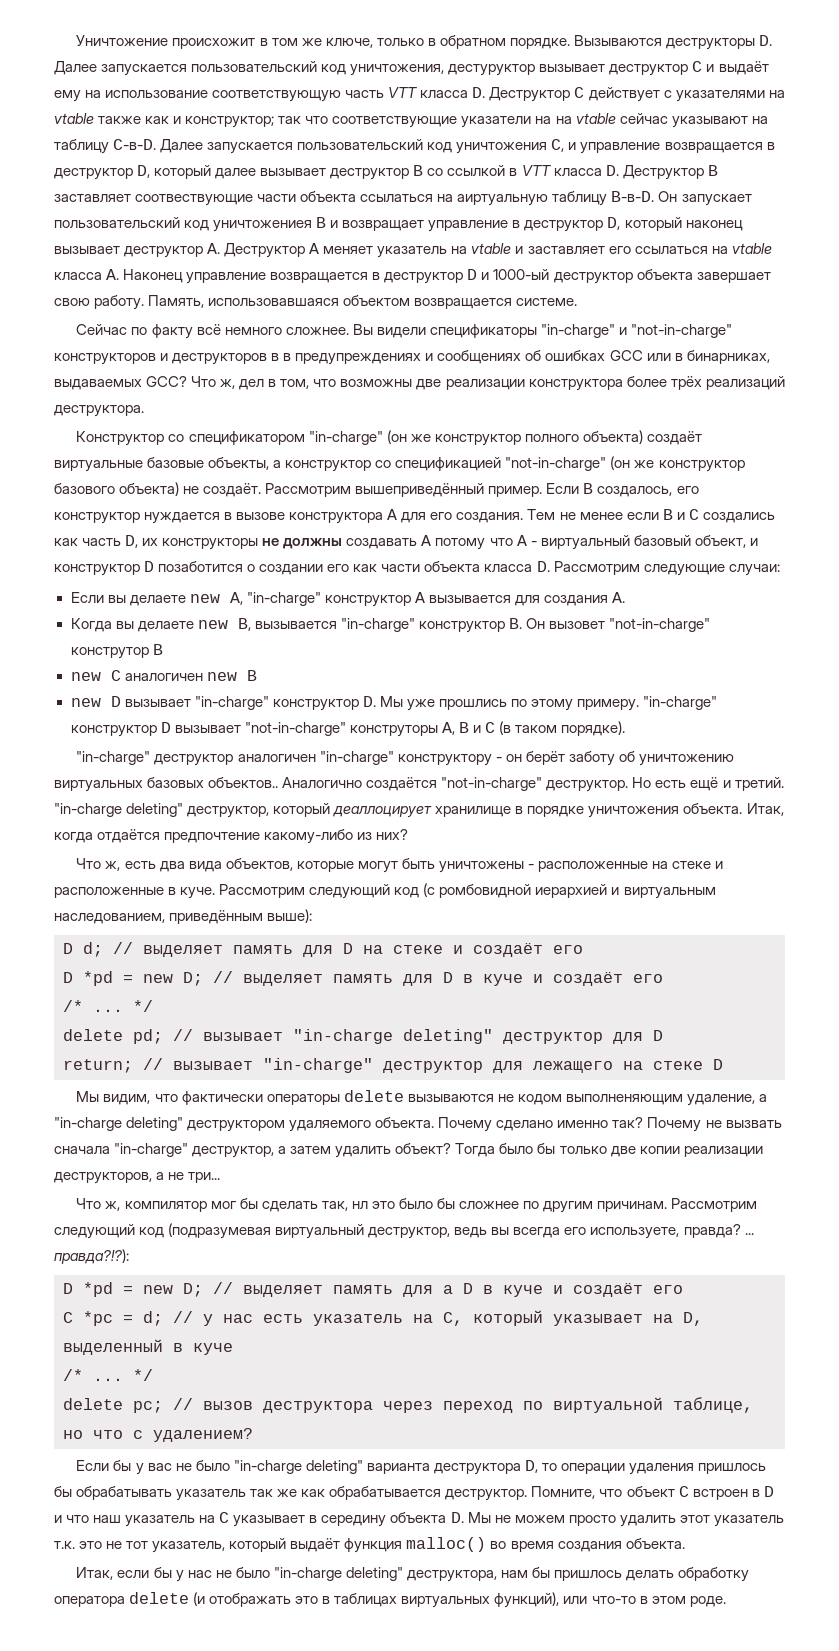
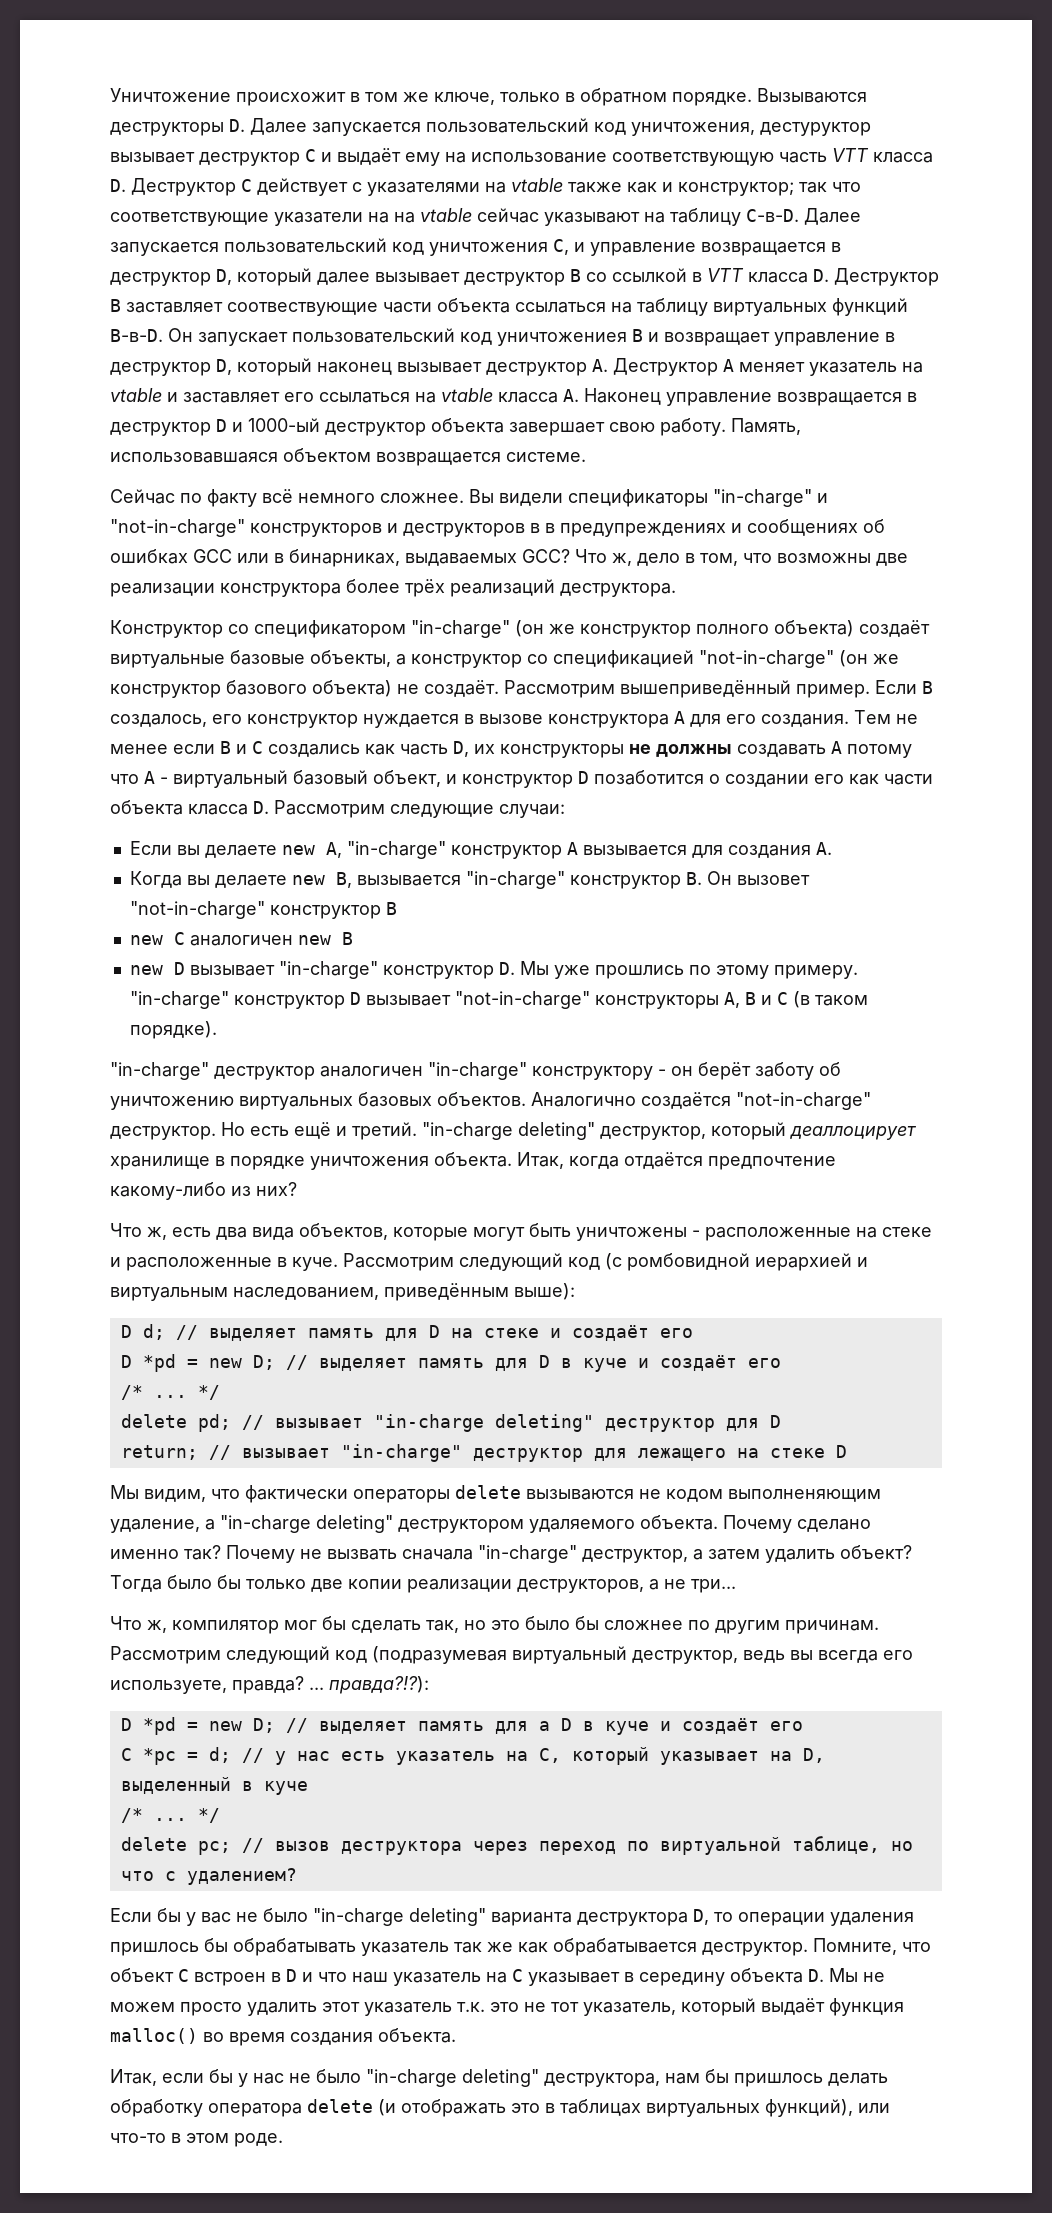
[457,191,608,206] аиртуальную таблицу -> [637,298,908,316] таблицу виртуальных функций
[239,379,265,390] дел -> [637,553,680,566] дело
[70,647,149,659] конструтор -> [269,905,381,919] конструктор
[349,725,438,737] конструторы -> [594,995,719,1009] конструкторы
[208,777,279,788] объектов.. -> [437,1092,526,1106] объектов.
[351,1201,368,1209] нл -> [464,1620,486,1630] но

